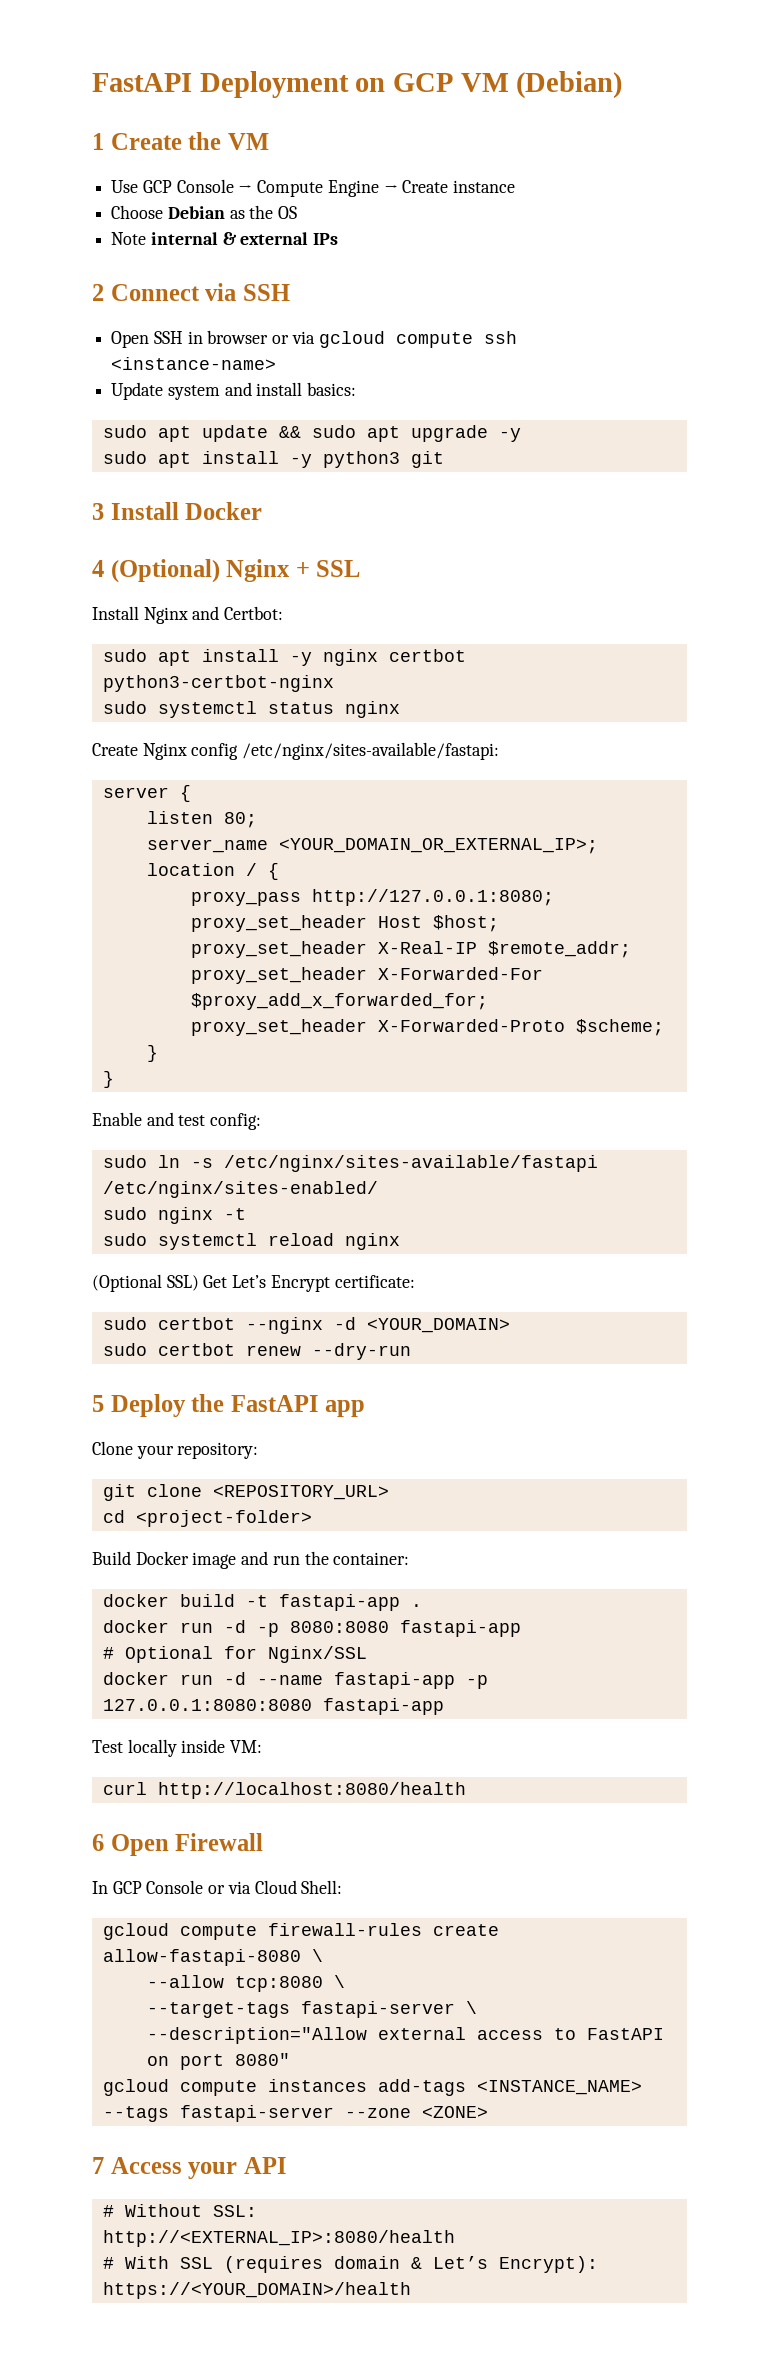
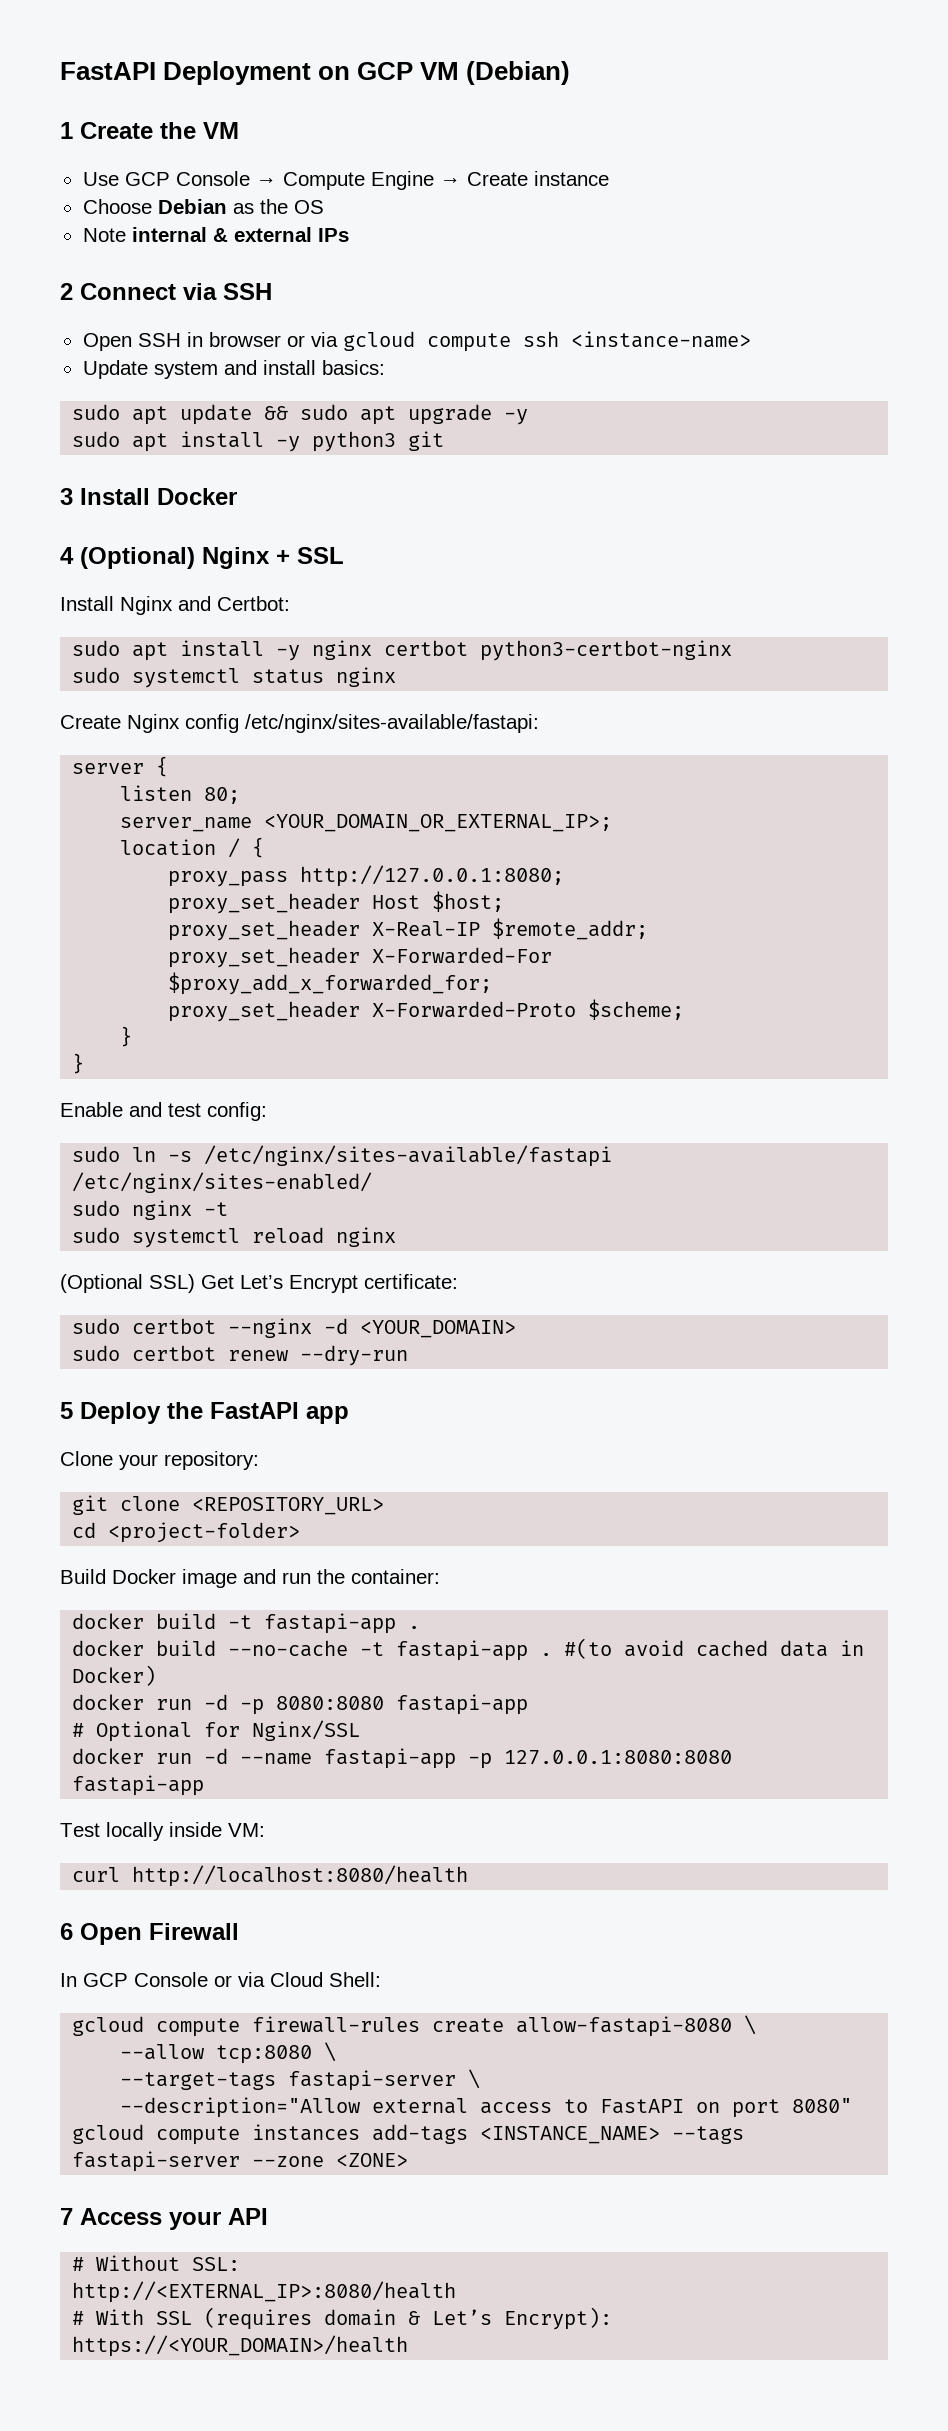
(422, 1605) none -> [72,1638,865,1661] [72,1665,157,1686] // docker build --no-cache -t fastapi-app . #(to avoid cached data in Docker)

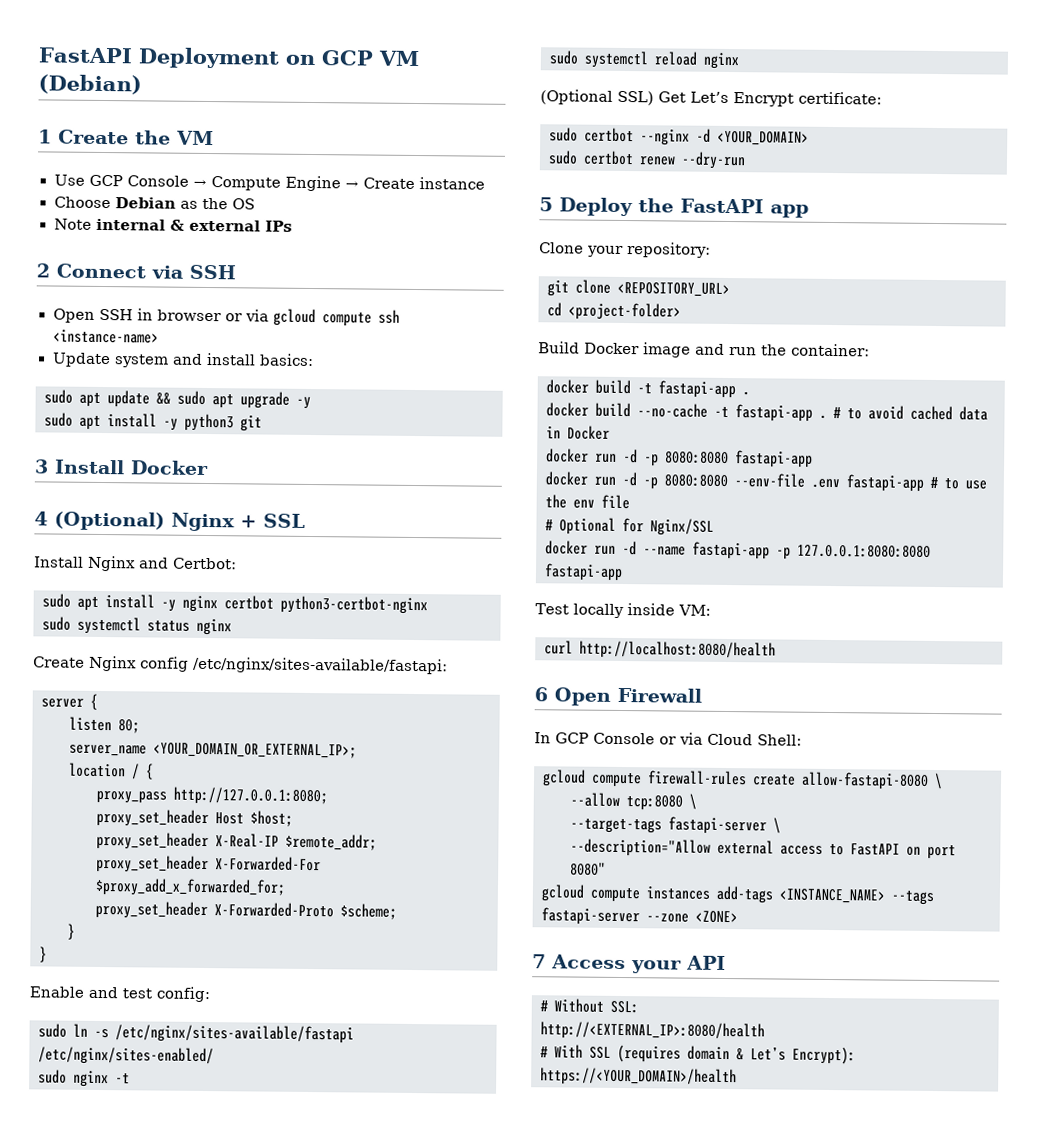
[564,1638,613,1659] #(to -> [833,407,862,420] # to
[72,1665,157,1686] Docker) -> [567,425,610,440] Docker
(529, 1704) none -> [545,471,987,492] [545,494,630,510] // docker run -d -p 8080:8080 --env-file .env fastapi-app # to use the env file

